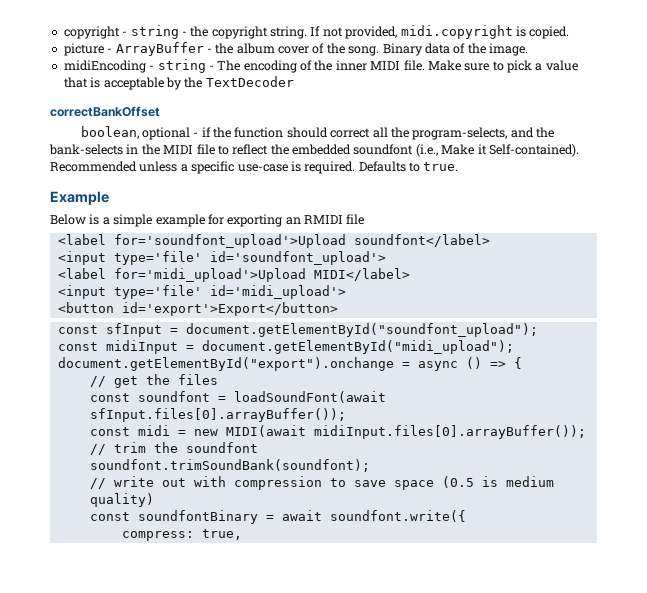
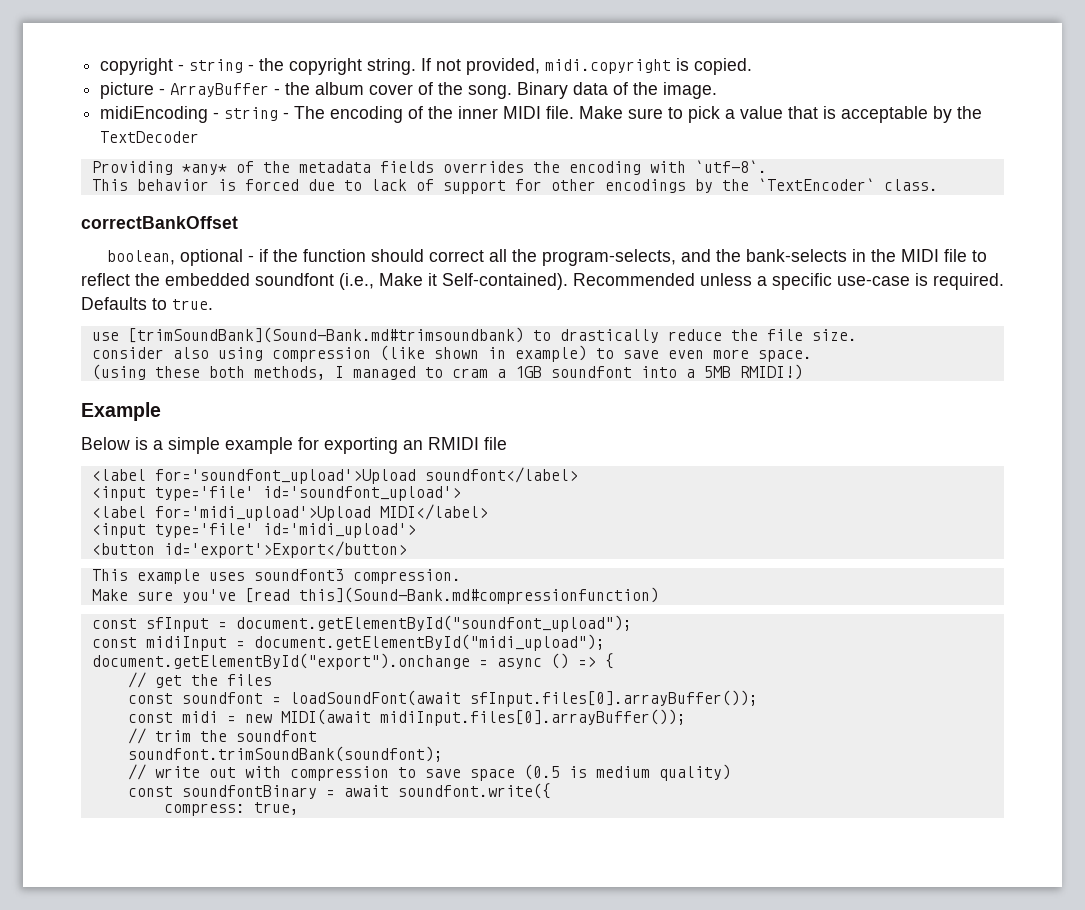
(294, 81) none -> [91,160,767,175] [91,178,938,194] // Providing *any* of the metadata fields overrides the encoding with `utf-8`. // This behavior is forced due to lack of support for other encodings by the `TextEncoder` class.
(459, 166) none -> [91,327,857,343] [91,345,812,362] [91,364,803,380] // use [trimSoundBank](Sound-Bank.md#trimsoundbank) to drastically reduce the file size. // consider also using compression (like shown in example) to save even more space. // (using these both methods, I managed to cram a 1GB soundfont into a 5MB RMIDI!)
(338, 309) none -> [91,569,461,584] [91,587,659,604] // This example uses soundfont3 compression. // Make sure you've [read this](Sound-Bank.md#compressionfunction)

